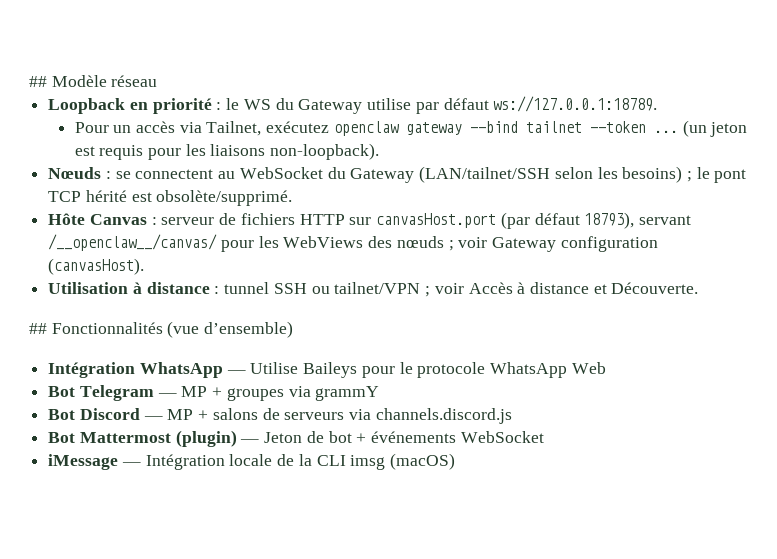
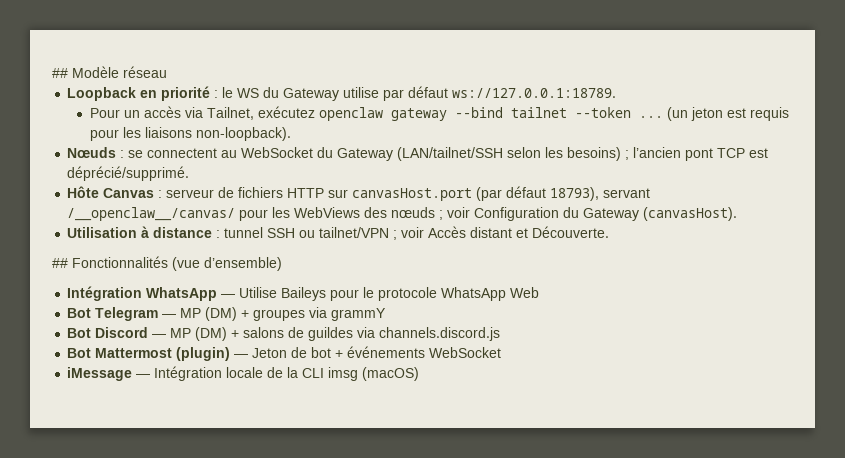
[696,167,710,179] le -> [633,147,682,158] l’ancien
[85,190,293,206] hérité est obsolète/supprimé. -> [749,148,769,158] [67,166,190,181] est déprécié/supprimé.
[492,236,658,252] Gateway configuration -> [474,207,640,221] Configuration du Gateway
[517,282,589,294] à distance -> [470,227,513,238] distant
(208, 391) none -> [205,307,238,321] (DM)
(194, 414) none -> [195,327,228,341] (DM)
[284,412,345,420] serveurs -> [308,327,354,341] guildes

